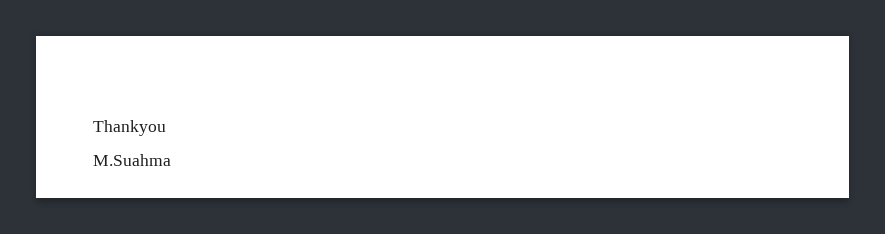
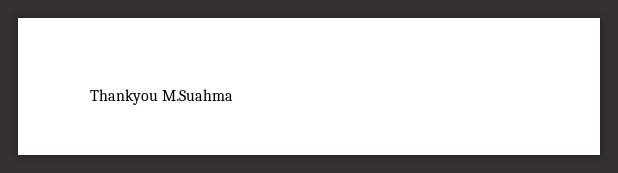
(166, 128) // -> (158, 97) none

